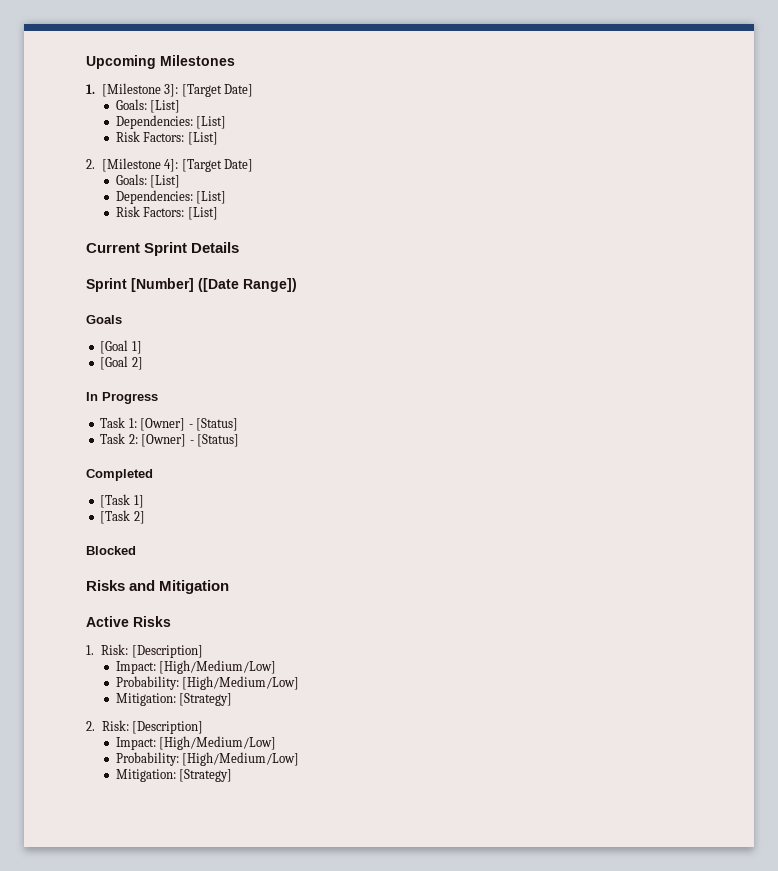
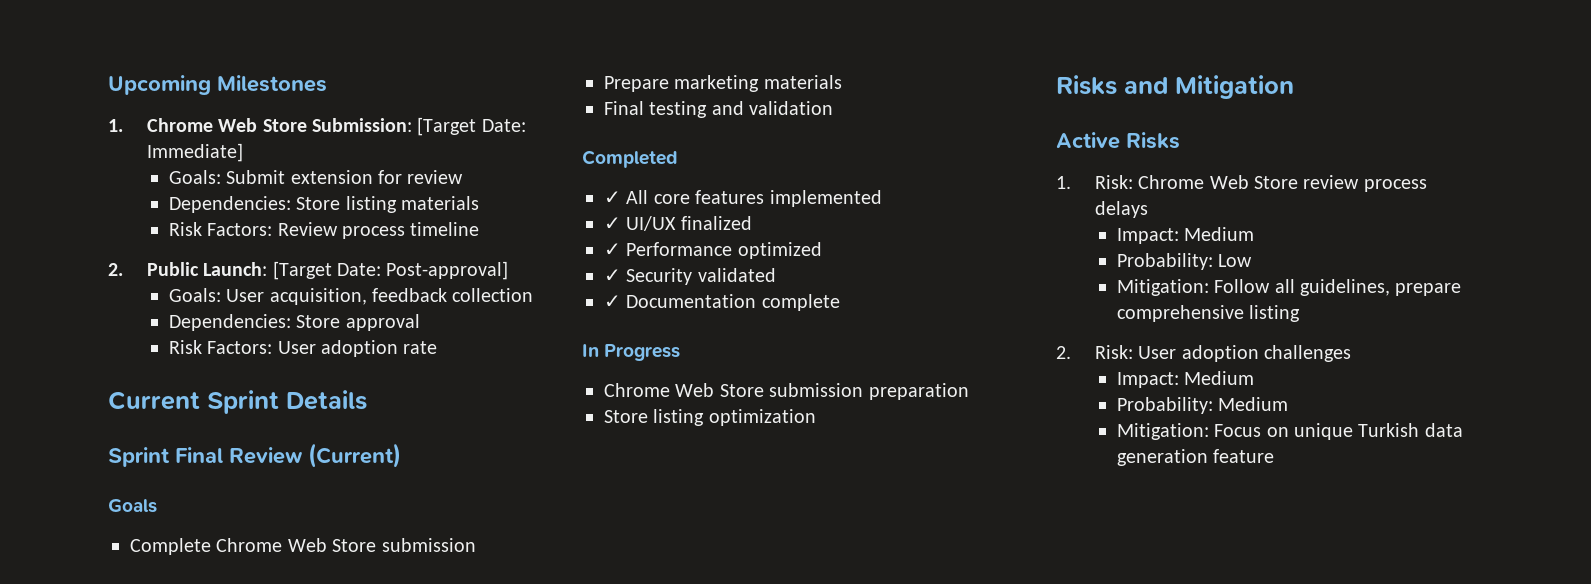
[101,83,254,97] [115,99,181,113] [115,115,227,129] [115,131,218,145] [86,158,254,172] [115,174,181,188] [115,190,227,204] [115,206,218,220] [Milestone 3]: [Target Date] // Goals: [List] // Dependencies: [List] // Risk Factors: [List] // 2. [Milestone 4]: [Target Date] // Goals: [List] // Dependencies: [List] // Risk Factors: [List] -> [146,117,526,136] [146,143,243,162] [168,170,464,184] [168,196,480,213] [168,222,480,239] [108,261,509,280] [168,288,534,305] [168,314,420,331] [168,340,438,357] Chrome Web Store Submission: [Target Date: Immediate] // Goals: Submit extension for review // Dependencies: Store listing materials // Risk Factors: Review process timeline // 2. Public Launch: [Target Date: Post-approval] // Goals: User acquisition, feedback collection // Dependencies: Store approval // Risk Factors: User adoption rate
[131,278,297,292] [86,315,122,324] [100,340,142,354] [100,356,143,370] [86,392,158,404] [100,417,239,431] [100,433,240,447] [86,469,153,481] [100,494,144,508] [100,510,145,524] [86,546,136,555] [Number] ([Date Range]) // Goals // [Goal 1] // [Goal 2] // In Progress // Task 1: [Owner] - [Status] // Task 2: [Owner] - [Status] // Completed // [Task 1] // [Task 2] // Blocked -> [175,443,401,468] [108,499,157,513] [130,538,476,555] [604,75,842,92] [604,101,834,118] [582,150,678,168] [604,190,882,207] [604,216,752,231] [604,242,822,259] [604,268,776,285] [604,294,840,311] [582,344,681,361] [604,383,969,400] [604,409,816,426] Final Review (Current) // Goals // Complete Chrome Web Store submission // Prepare marketing materials // Final testing and validation // Completed // ✓ All core features implemented // ✓ UI/UX finalized // ✓ Performance optimized // ✓ Security validated // ✓ Documentation complete // In Progress // Chrome Web Store submission preparation // Store listing optimization
[131,645,203,658] [115,660,277,674] [115,676,300,690] [115,693,233,706] [Description] // Impact: [High/Medium/Low] // Probability: [High/Medium/Low] // Mitigation: [Strategy] -> [1138,175,1427,192] [1094,201,1148,218] [1116,227,1255,244] [1116,253,1253,270] [1116,279,1462,296] [1116,305,1301,322] Chrome Web Store review process delays // Impact: Medium // Probability: Low // Mitigation: Follow all guidelines, prepare comprehensive listing
[132,721,204,734] [115,736,277,750] [115,752,300,766] [115,769,233,782] [Description] // Impact: [High/Medium/Low] // Probability: [High/Medium/Low] // Mitigation: [Strategy] -> [1138,345,1352,362] [1116,371,1255,388] [1116,397,1289,414] [1116,423,1463,440] [1116,449,1275,466] User adoption challenges // Impact: Medium // Probability: Medium // Mitigation: Focus on unique Turkish data generation feature

